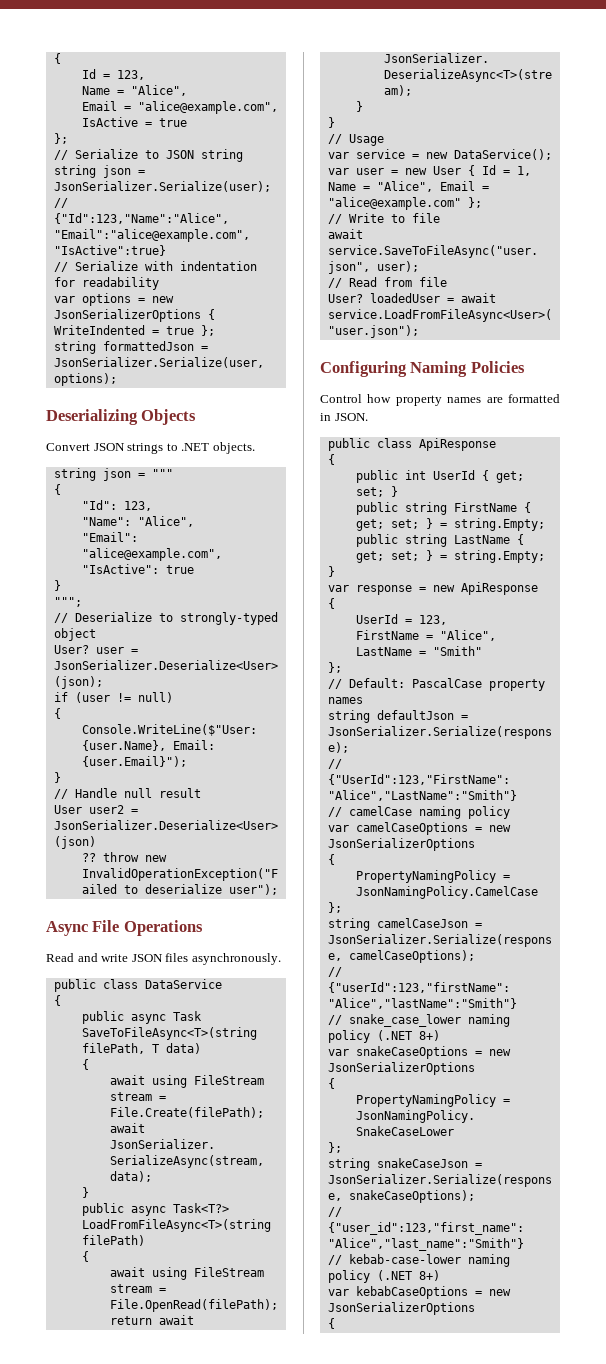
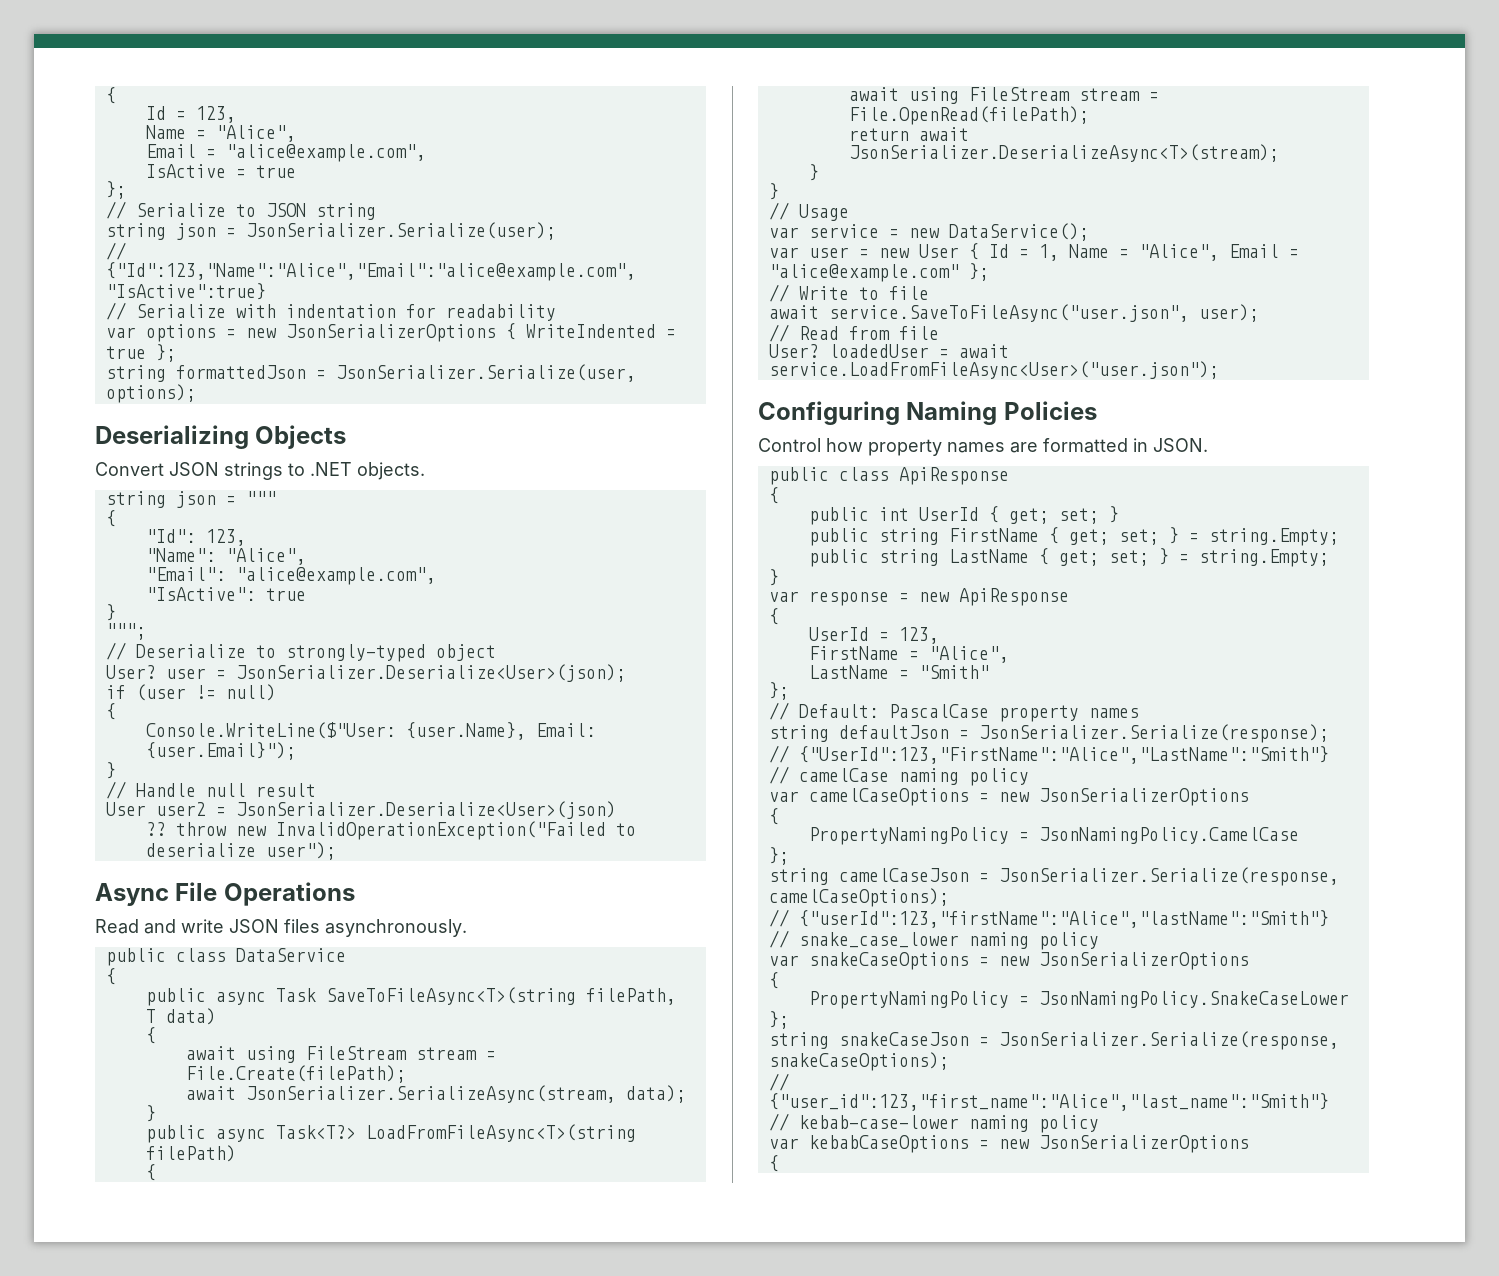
[376,1030,440,1041] (.NET 8+) -> (1099, 941) none
[376,1270,440,1281] (.NET 8+) -> (1099, 1124) none

